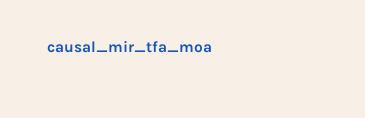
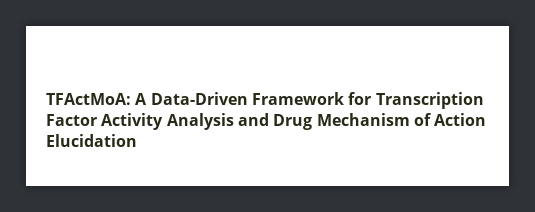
[47,40,212,53] causal_mir_tfa_moa -> [46,92,484,109] [46,113,487,130] [46,134,137,147] TFActMoA: A Data-Driven Framework for Transcription Factor Activity Analysis and Drug Mechanism of Action Elucidation

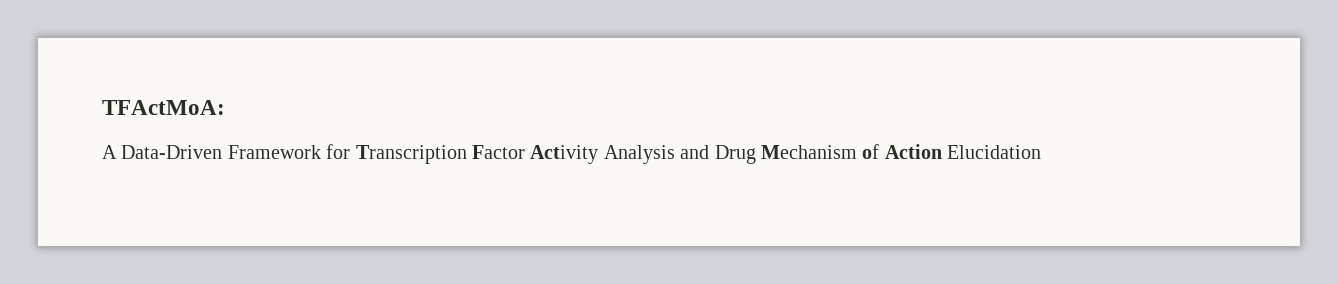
(131, 99) none -> (225, 107) //

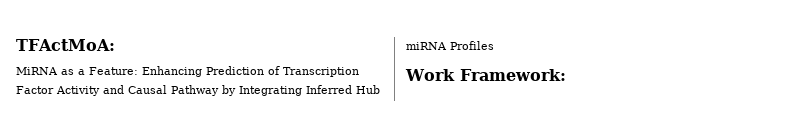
[102,144,1042,164] A Data-Driven Framework for Transcription Factor Activity Analysis and Drug Mechanism of Action Elucidation -> [16,66,359,77] [16,85,380,96] [406,41,494,50] [405,69,566,81] MiRNA as a Feature: Enhancing Prediction of Transcription Factor Activity and Causal Pathway by Integrating Inferred Hub miRNA Profiles // Work Framework:

